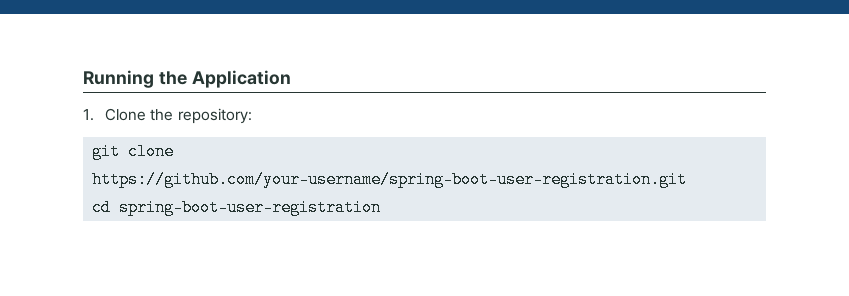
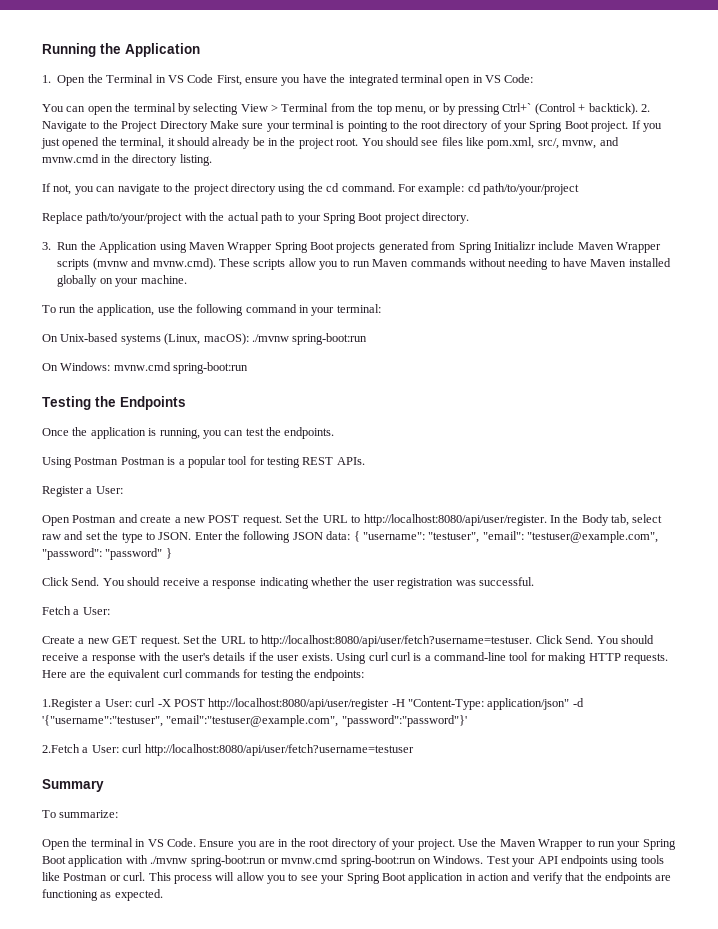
[105,108,252,124] [92,143,175,160] [92,171,688,188] [92,199,382,216] Clone the repository: // git clone https://github.com/your-username/spring-boot-user-registration.git // cd spring-boot-user-registration -> [57,74,534,86] [42,103,650,115] [42,120,662,132] [41,137,619,149] [42,154,212,166] [42,183,579,195] [42,212,470,224] [42,241,662,253] [57,258,671,270] [57,275,187,287] [42,304,381,316] [42,333,368,345] [42,362,249,374] [42,396,186,410] [42,427,335,439] [42,456,365,468] [42,486,123,497] [42,514,663,526] [42,531,658,543] [42,548,172,560] [42,577,534,589] [42,606,110,615] [42,635,654,647] [42,652,668,664] [42,669,365,681] [42,698,584,710] [42,715,467,727] [42,744,414,756] [42,779,104,792] [42,810,119,818] [42,838,676,850] [42,855,664,867] [42,872,672,884] [42,889,163,901] Open the Terminal in VS Code First, ensure you have the integrated terminal open in VS Code: // You can open the terminal by selecting View > Terminal from the top menu, or by pressing Ctrl+` (Control + backtick). 2. Navigate to the Project Directory Make sure your terminal is pointing to the root directory of your Spring Boot project. If you just opened the terminal, it should already be in the project root. You should see files like pom.xml, src/, mvnw, and mvnw.cmd in the directory listing. // If not, you can navigate to the project directory using the cd command. For example: cd path/to/your/project // Replace path/to/your/project with the actual path to your Spring Boot project directory. // 3. Run the Application using Maven Wrapper Spring Boot projects generated from Spring Initializr include Maven Wrapper scripts (mvnw and mvnw.cmd). These scripts allow you to run Maven commands without needing to have Maven installed globally on your machine. // To run the application, use the following command in your terminal: // On Unix-based systems (Linux, macOS): ./mvnw spring-boot:run // On Windows: mvnw.cmd spring-boot:run // Testing the Endpoints // Once the application is running, you can test the endpoints. // Using Postman Postman is a popular tool for testing REST APIs. // Register a User: // Open Postman and create a new POST request. Set the URL to http://localhost:8080/api/user/register. In the Body tab, select raw and set the type to JSON. Enter the following JSON data: { "username": "testuser", "email": "testuser@example.com", "password": "password" } // Click Send. You should receive a response indicating whether the user registration was successful. // Fetch a User: // Create a new GET request. Set the URL to http://localhost:8080/api/user/fetch?username=testuser. Click Send. You should receive a response with the user's details if the user exists. Using curl curl is a command-line tool for making HTTP requests. Here are the equivalent curl commands for testing the endpoints: // 1.Register a User: curl -X POST http://localhost:8080/api/user/register -H "Content-Type: application/json" -d '{"username":"testuser", "email":"testuser@example.com", "password":"password"}' // 2.Fetch a User: curl http://localhost:8080/api/user/fetch?username=testuser // Summary // To summarize: // Open the terminal in VS Code. Ensure you are in the root directory of your project. Use the Maven Wrapper to run your Spring Boot application with ./mvnw spring-boot:run or mvnw.cmd spring-boot:run on Windows. Test your API endpoints using tools like Postman or curl. This process will allow you to see your Spring Boot application in action and verify that the endpoints are functioning as expected.

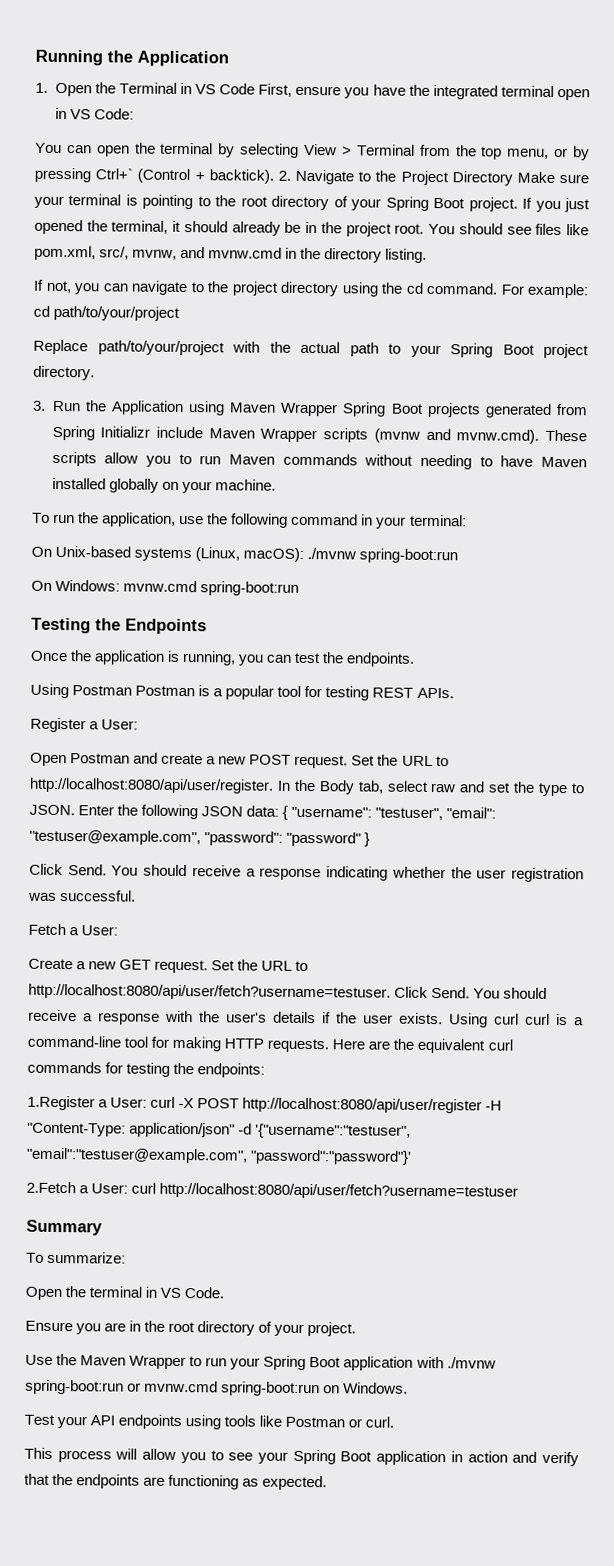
(196, 842) none -> (225, 1293) //
(455, 844) none -> (357, 1329) //
(484, 859) none -> (409, 1388) //
(146, 876) none -> (395, 1422) //

